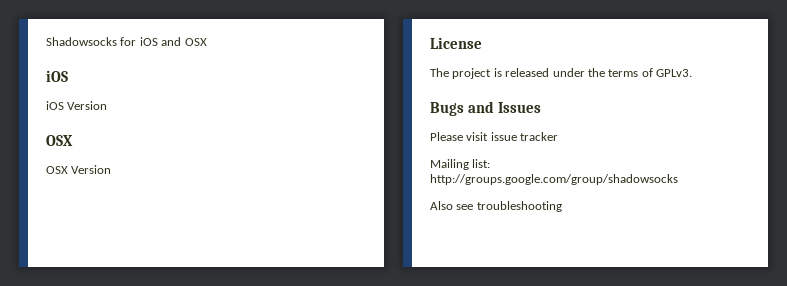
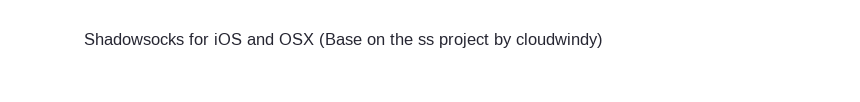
[46,70,68,82] [46,101,108,110] [46,135,73,146] [46,165,112,174] [430,37,482,49] [430,68,692,79] [430,101,542,116] [430,132,559,141] [430,159,491,170] [430,174,678,185] [430,201,562,212] // iOS // iOS Version // OSX // OSX Version // License // The project is released under the terms of GPLv3. // Bugs and Issues // Please visit issue tracker // Mailing list: http://groups.google.com/group/shadowsocks // Also see troubleshooting -> [319,33,603,48] (Base on the ss project by cloudwindy)

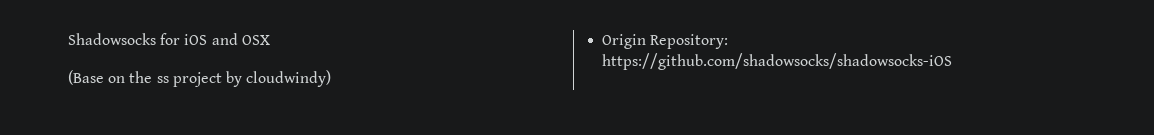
(314, 39) none -> (270, 40) //
(603, 40) none -> [602,34,729,49] [602,53,953,70] // Origin Repository: https://github.com/shadowsocks/shadowsocks-iOS

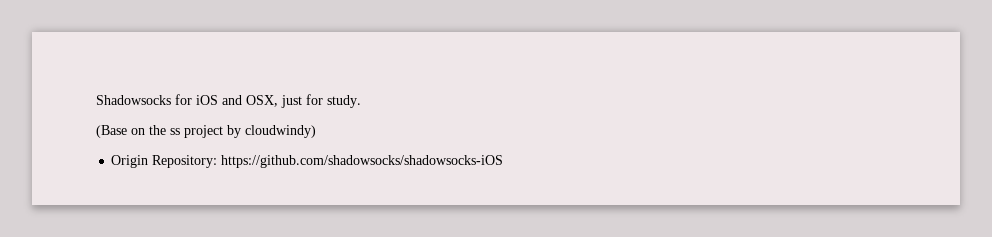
[241,35,270,45] OSX -> [246,94,361,108] OSX, just for study.

